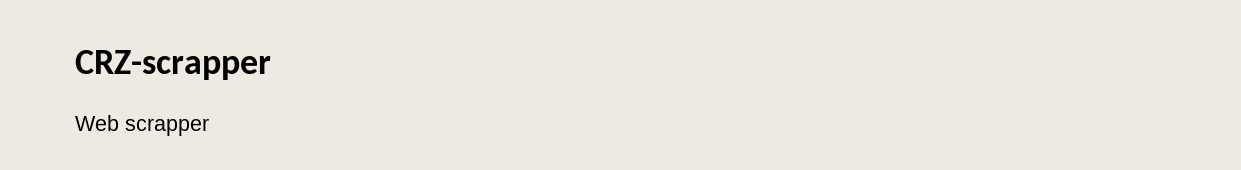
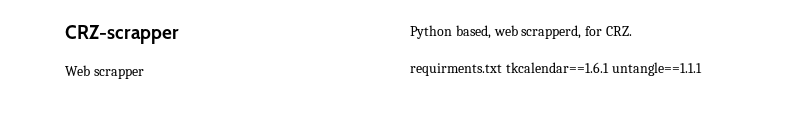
(209, 127) none -> [410,25,632,39] [410,62,702,76] // Python based, web scrapperd, for CRZ. // requirments.txt tkcalendar==1.6.1 untangle==1.1.1

